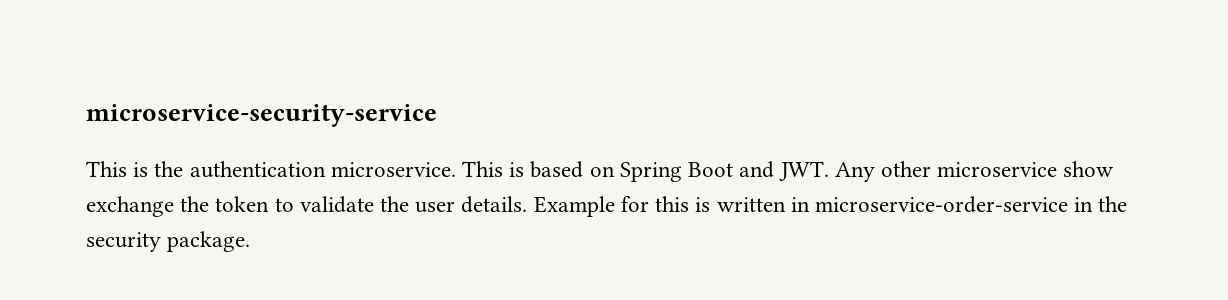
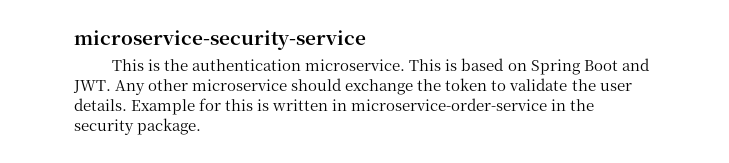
[1063,161,1115,177] show -> [291,78,343,91] should

